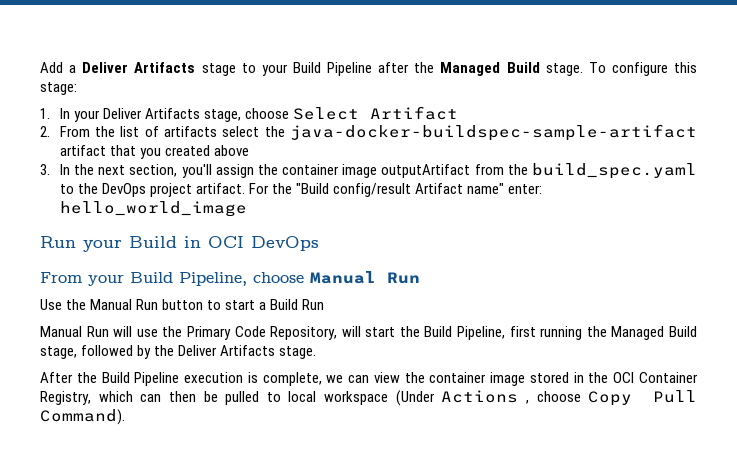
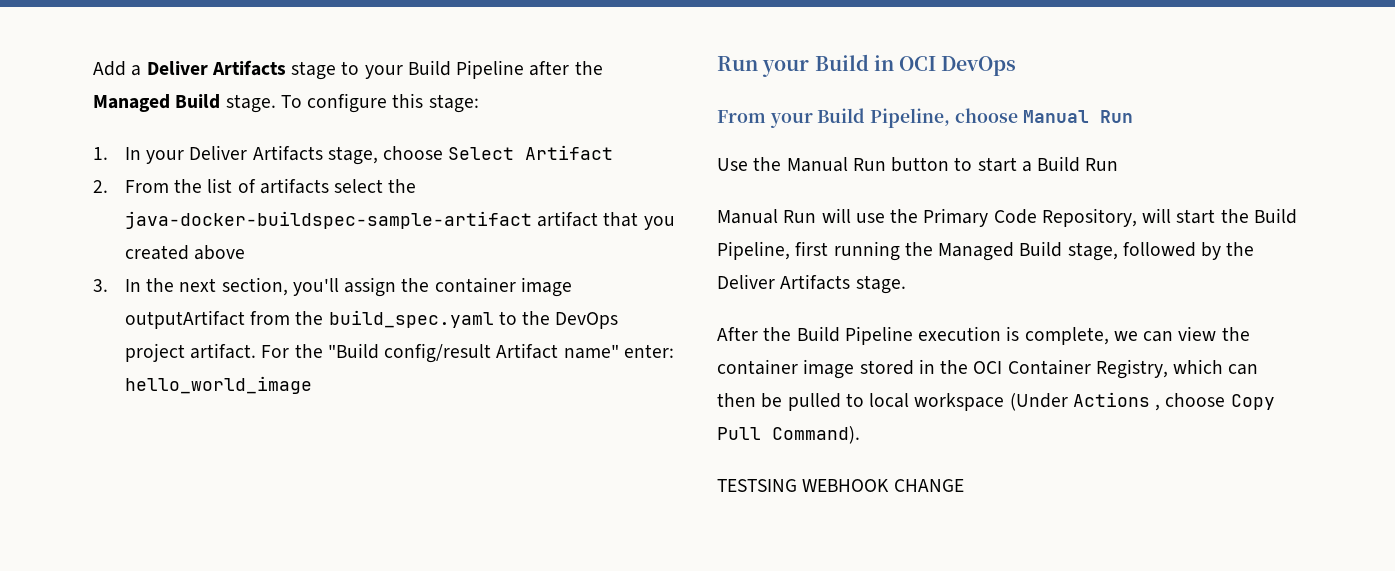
(125, 417) none -> [717,479,964,492] // TESTSING WEBHOOK CHANGE

